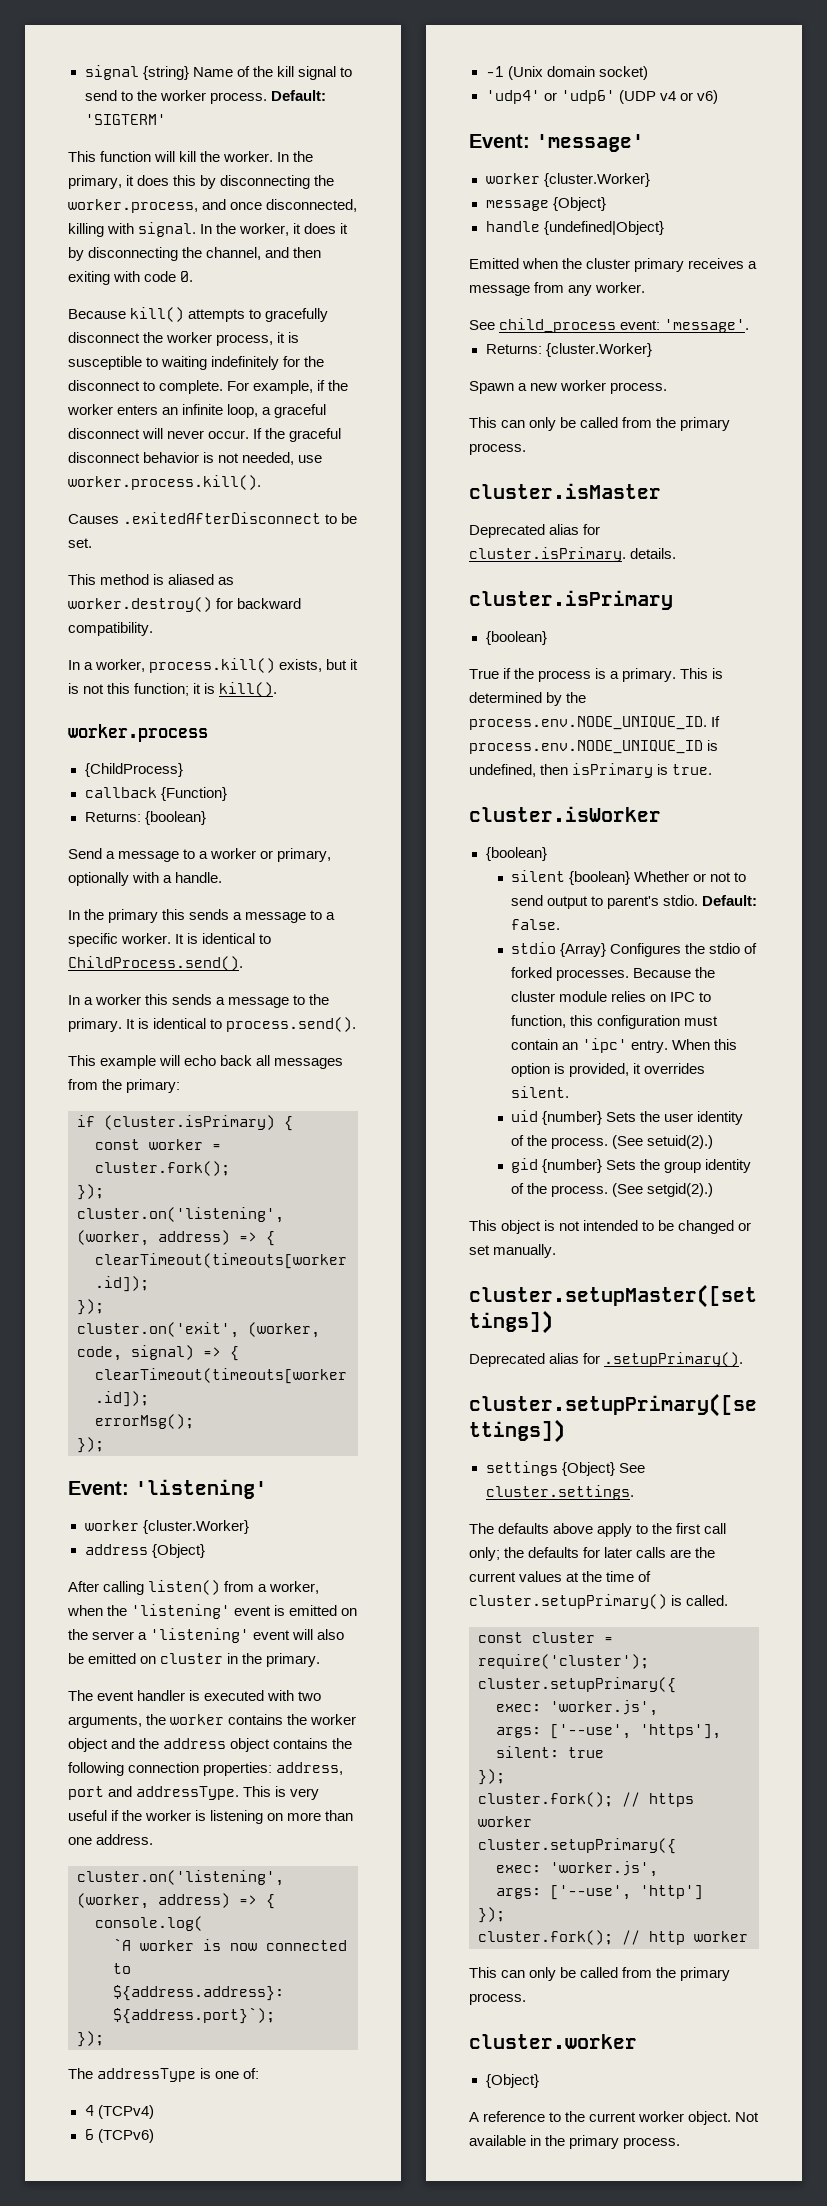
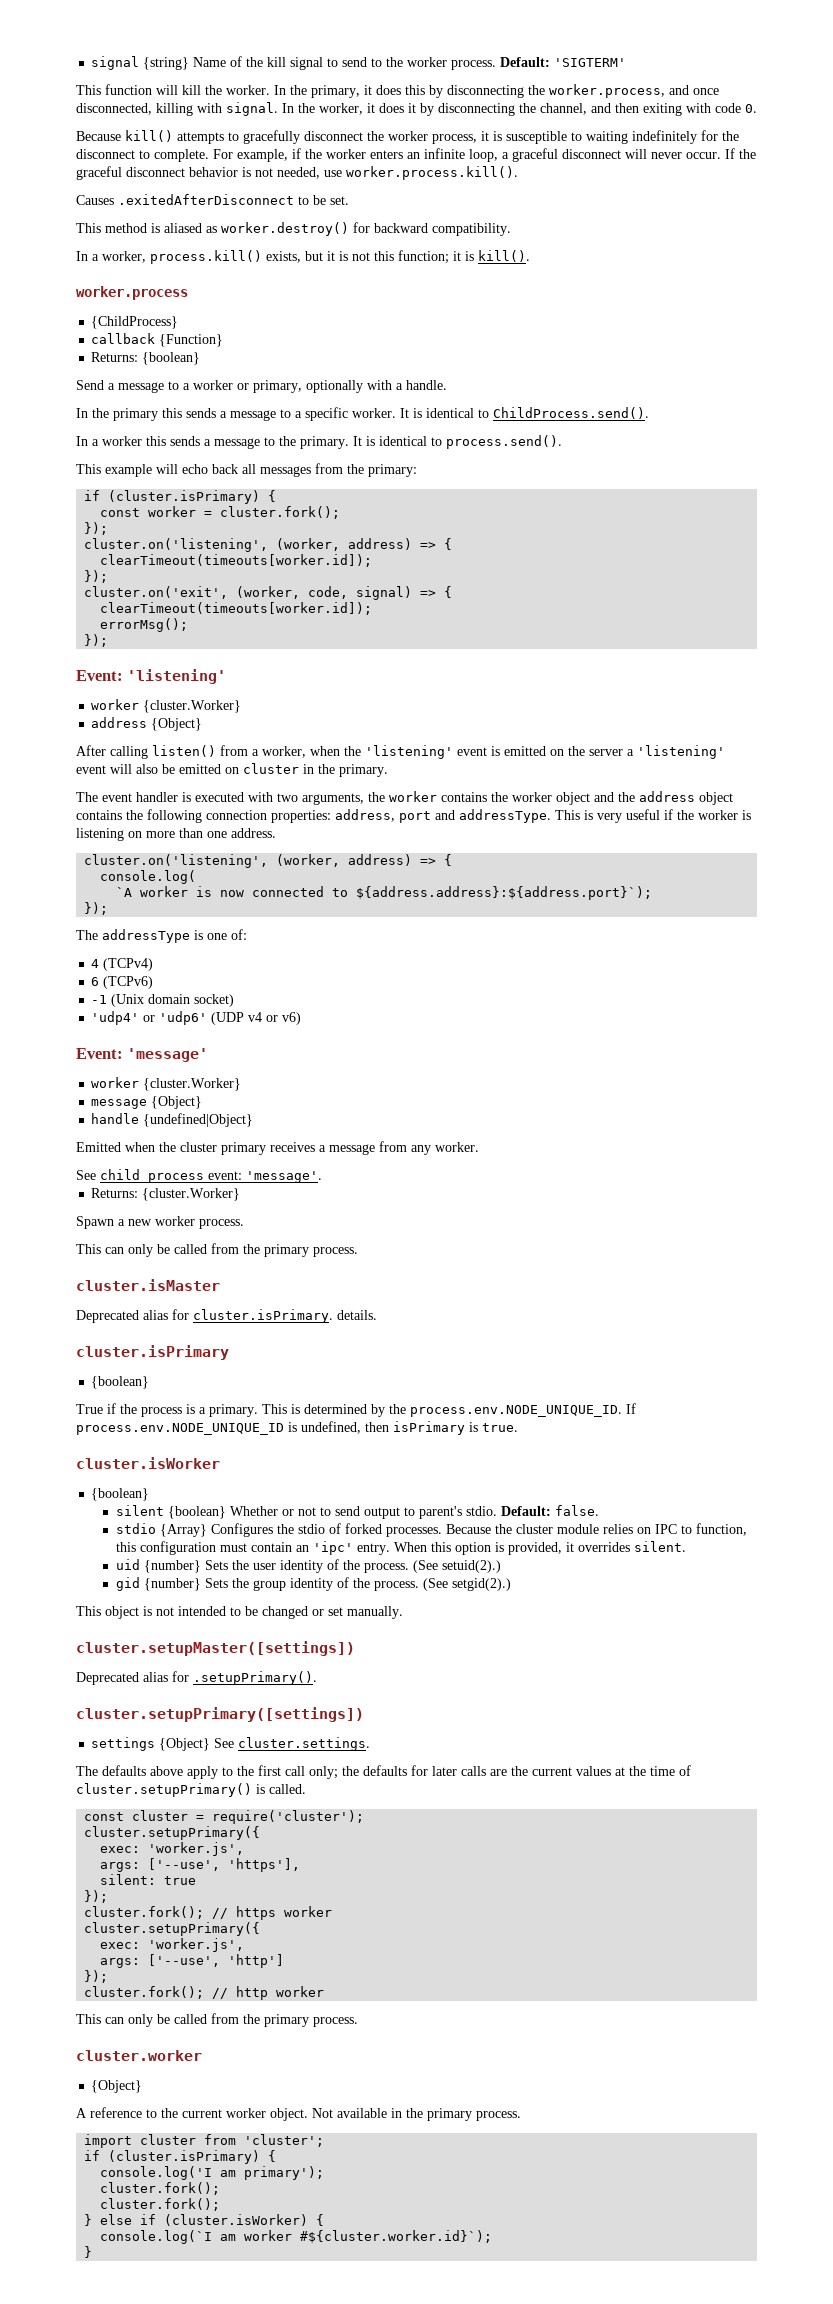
(681, 2143) none -> [84,2134,325,2148] [84,2150,277,2164] [100,2166,325,2180] [100,2182,221,2195] [100,2198,221,2211] [84,2214,325,2226] [100,2230,493,2244] [84,2246,93,2258] // import cluster from 'cluster'; // if (cluster.isPrimary) { // console.log('I am primary'); // cluster.fork(); // cluster.fork(); // } else if (cluster.isWorker) { // console.log(`I am worker #${cluster.worker.id}`); // }

